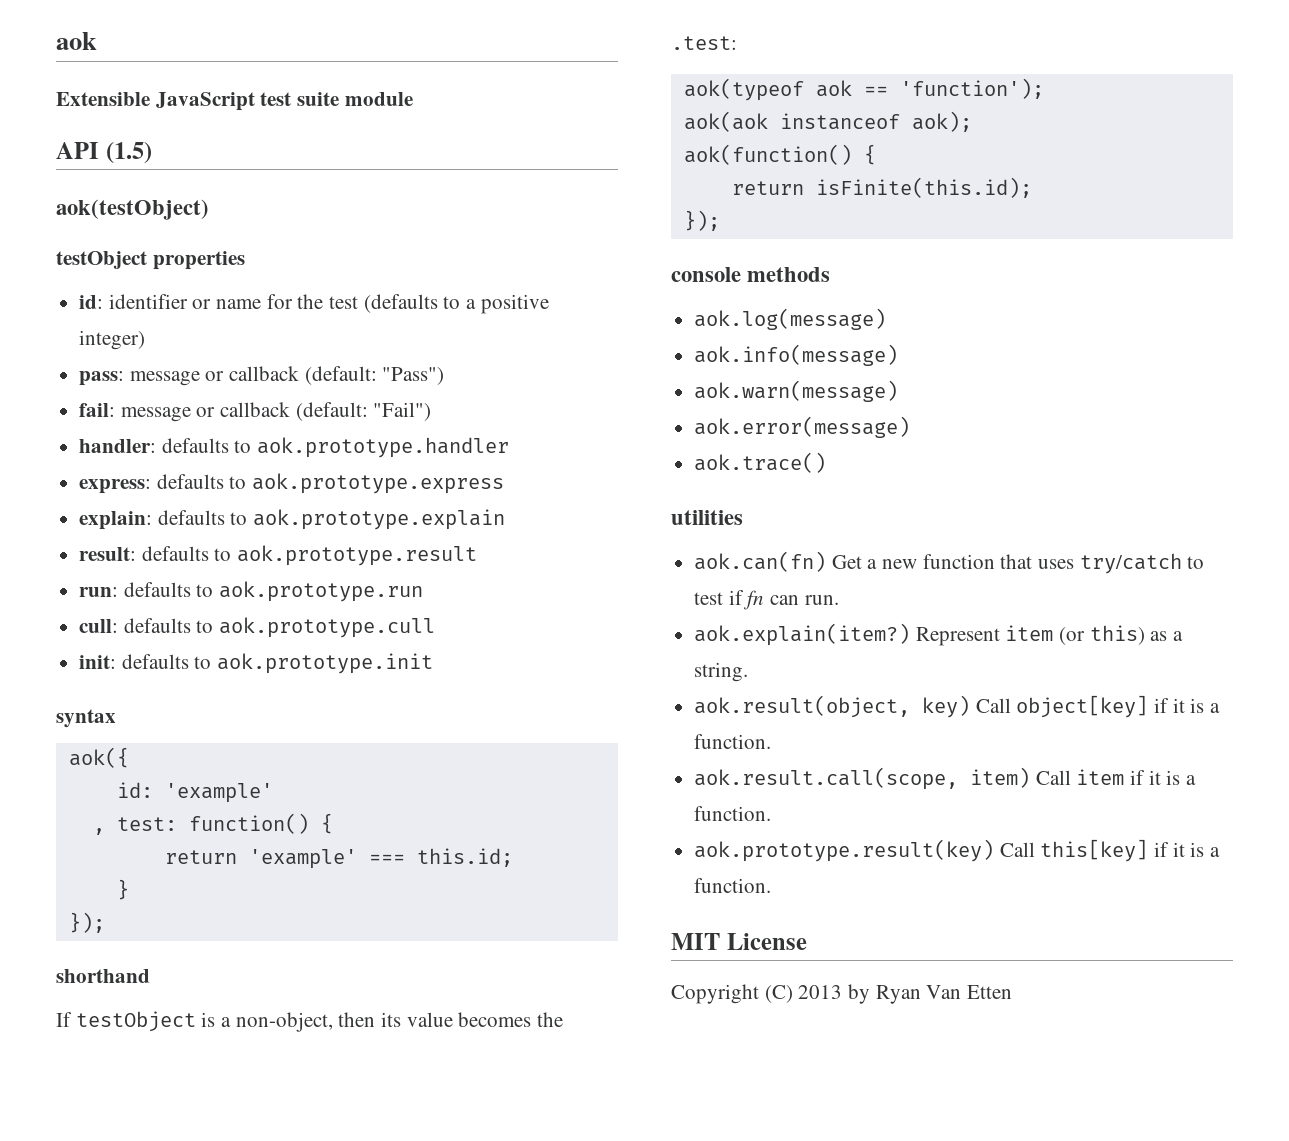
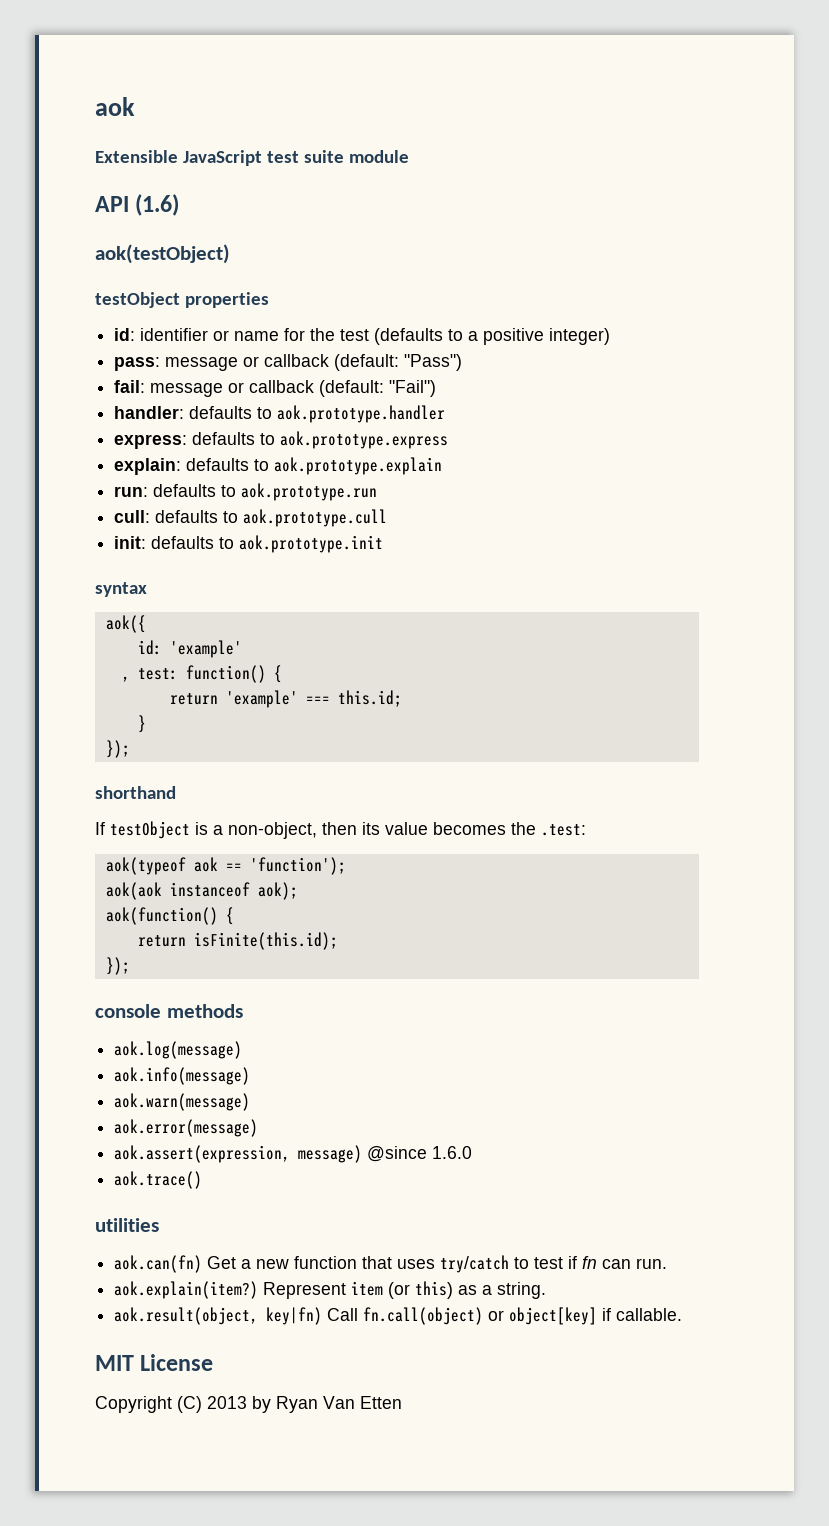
[105,142,152,164] (1.5) -> [135,194,180,216] (1.6)
[79,545,478,566] // result: defaults to aok.prototype.result -> (443, 466) none
(911, 427) none -> [114,1145,473,1163] // aok.assert(expression, message) @since 1.6.0
[922,695,1221,718] [694,734,772,749] [694,767,1197,790] [694,806,772,821] [694,839,1221,862] [694,878,772,893] key) Call object[key] if it is a function. // aok.result.call(scope, item) Call item if it is a function. // aok.prototype.result(key) Call this[key] if it is a function. -> [266,1307,683,1325] key|fn) Call fn.call(object) or object[key] if callable.

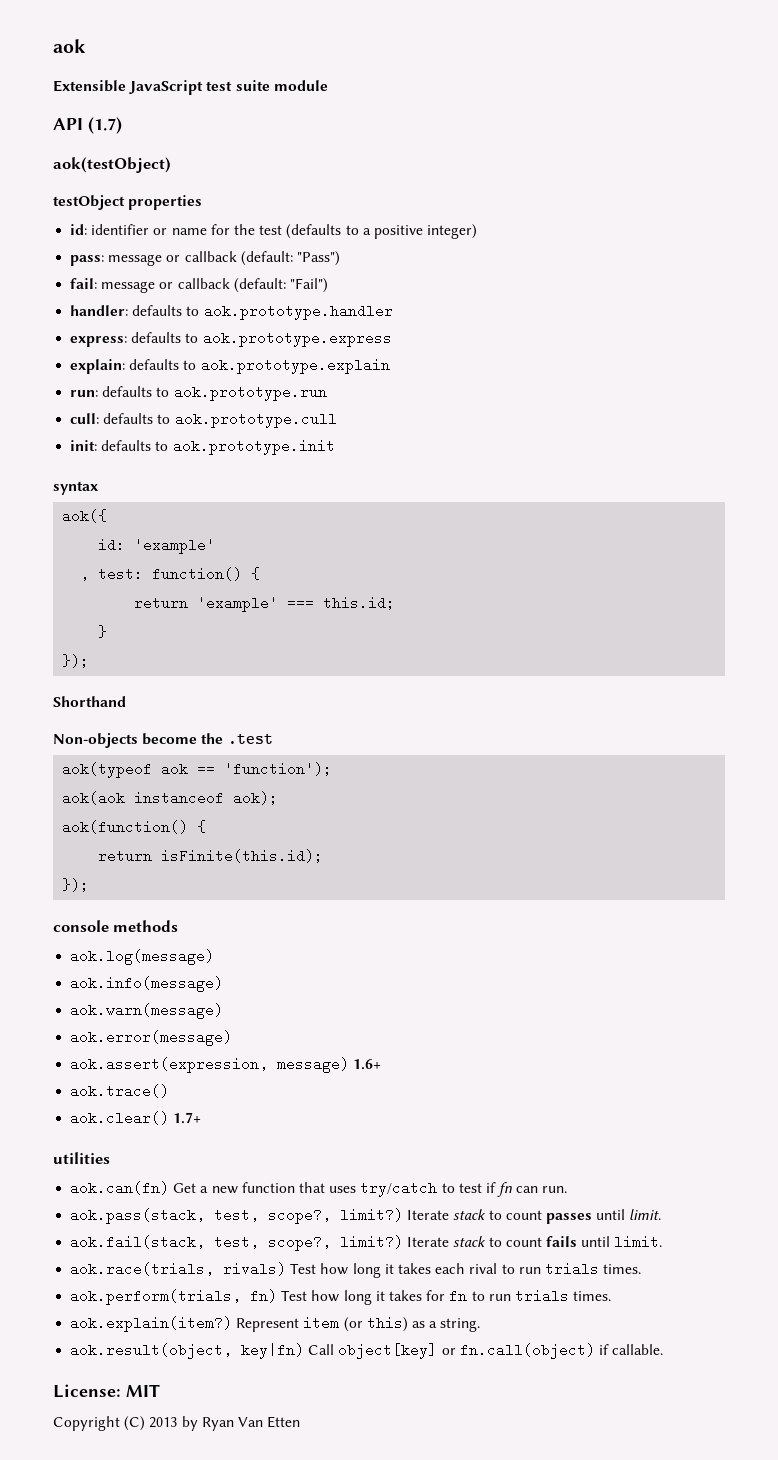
[135,194,180,216] (1.6) -> [88,117,122,134] (1.7)
[95,786,176,799] [95,821,586,839] shorthand // If testObject is a non-object, then its value becomes the .test: -> [53,696,126,707] [53,733,273,748] Shorthand // Non-objects become the .test
[367,1146,473,1162] @since 1.6.0 -> [353,1059,382,1070] 1.6+
(203, 1180) none -> [70,1111,202,1125] // aok.clear() 1.7+
(668, 1263) none -> [70,1208,662,1224] [70,1235,663,1251] [70,1262,642,1278] [70,1289,612,1305] // aok.pass(stack, test, scope?, limit?) Iterate stack to count passes until limit. // aok.fail(stack, test, scope?, limit?) Iterate stack to count fails until limit. // aok.race(trials, rivals) Test how long it takes each rival to run trials times. // aok.perform(trials, fn) Test how long it takes for fn to run trials times.
[363,1307,598,1325] fn.call(object) or object[key] -> [338,1343,595,1359] object[key] or fn.call(object)
(683, 1314) none -> [53,1384,121,1398] License:
[140,1354,214,1371] License -> (160, 1390) none

